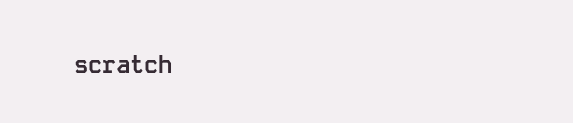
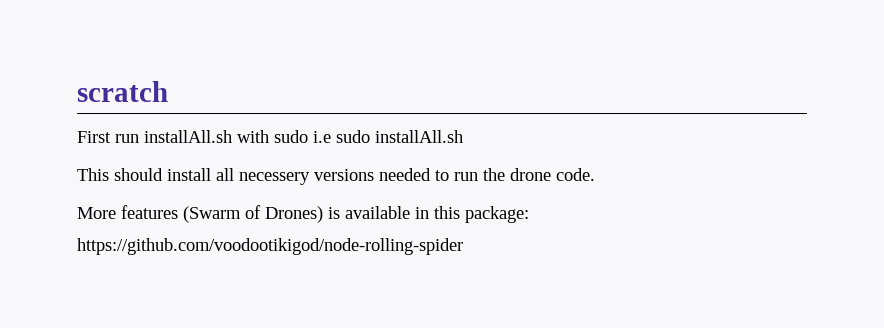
(172, 64) none -> [77,130,463,143] [77,168,595,185] [77,205,529,223] [77,238,463,255] // First run installAll.sh with sudo i.e sudo installAll.sh // This should install all necessery versions needed to run the drone code. // More features (Swarm of Drones) is available in this package: https://github.com/voodootikigod/node-rolling-spider

